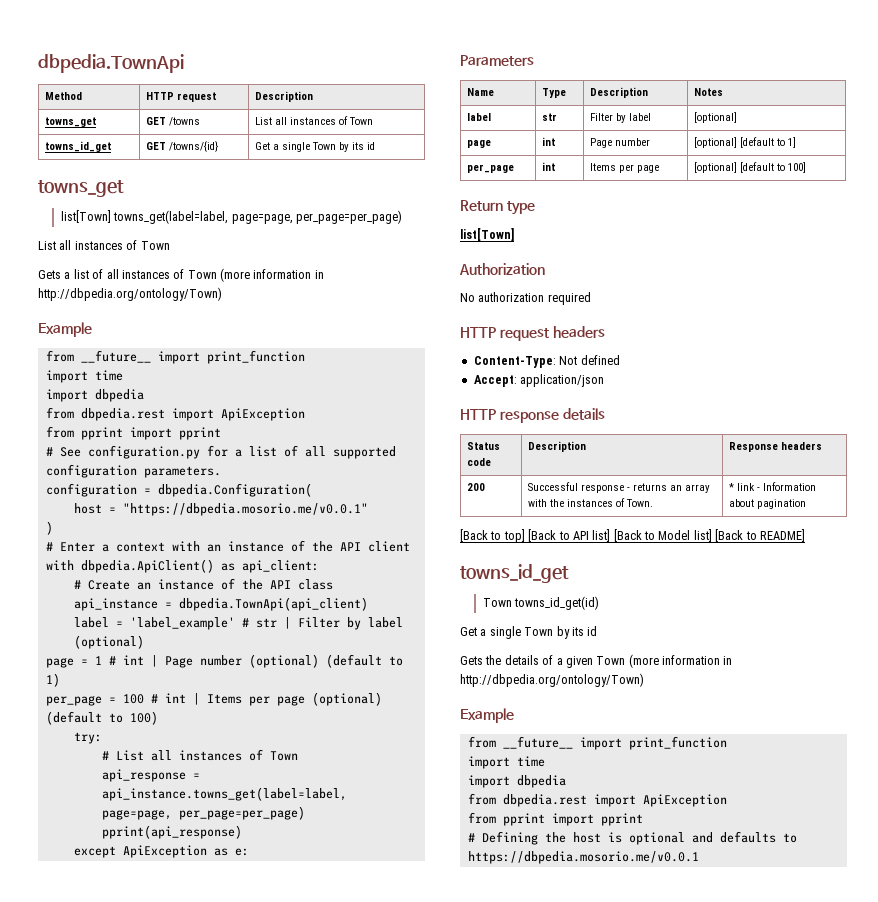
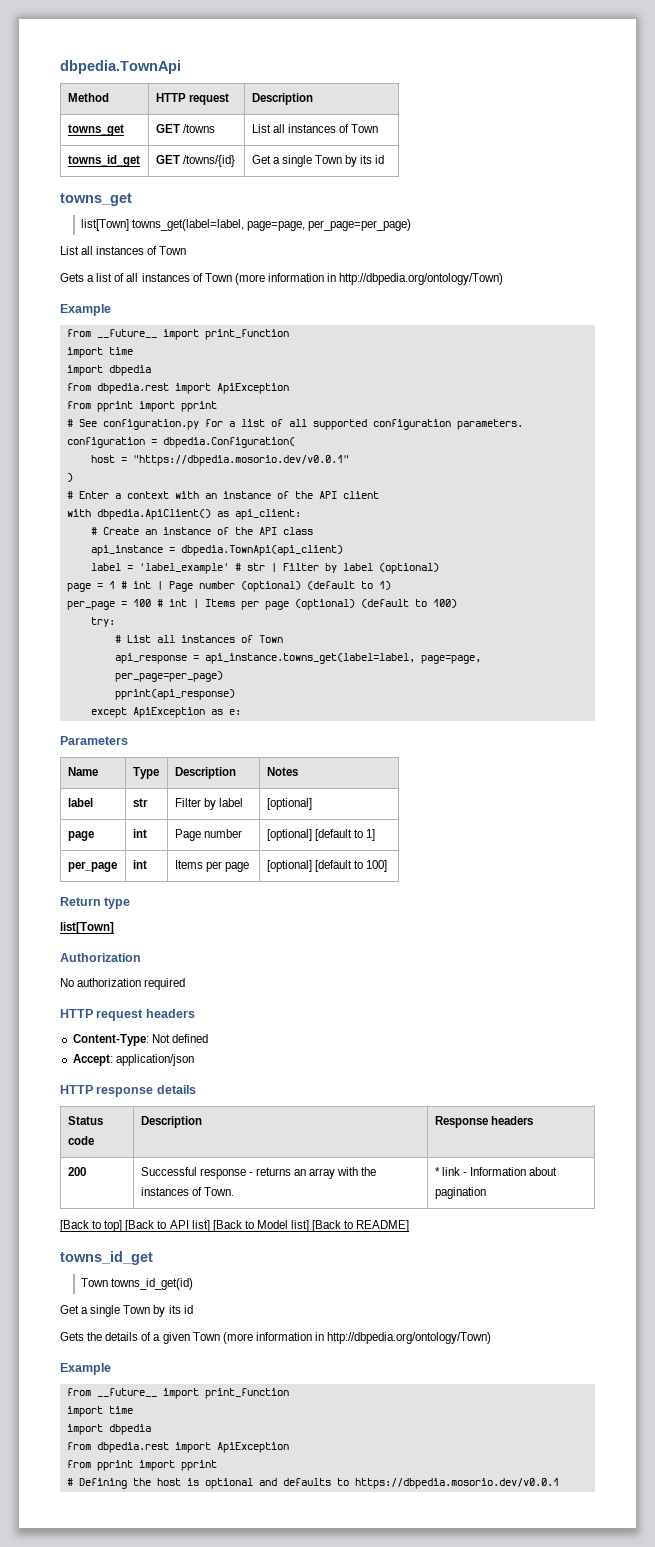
[122,503,368,516] "https://dbpedia.mosorio.me/v0.0.1" -> [132,455,349,466] "https://dbpedia.mosorio.dev/v0.0.1"
[467,851,699,864] https://dbpedia.mosorio.me/v0.0.1 -> [354,1478,559,1489] https://dbpedia.mosorio.dev/v0.0.1

